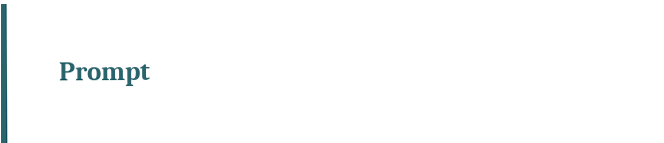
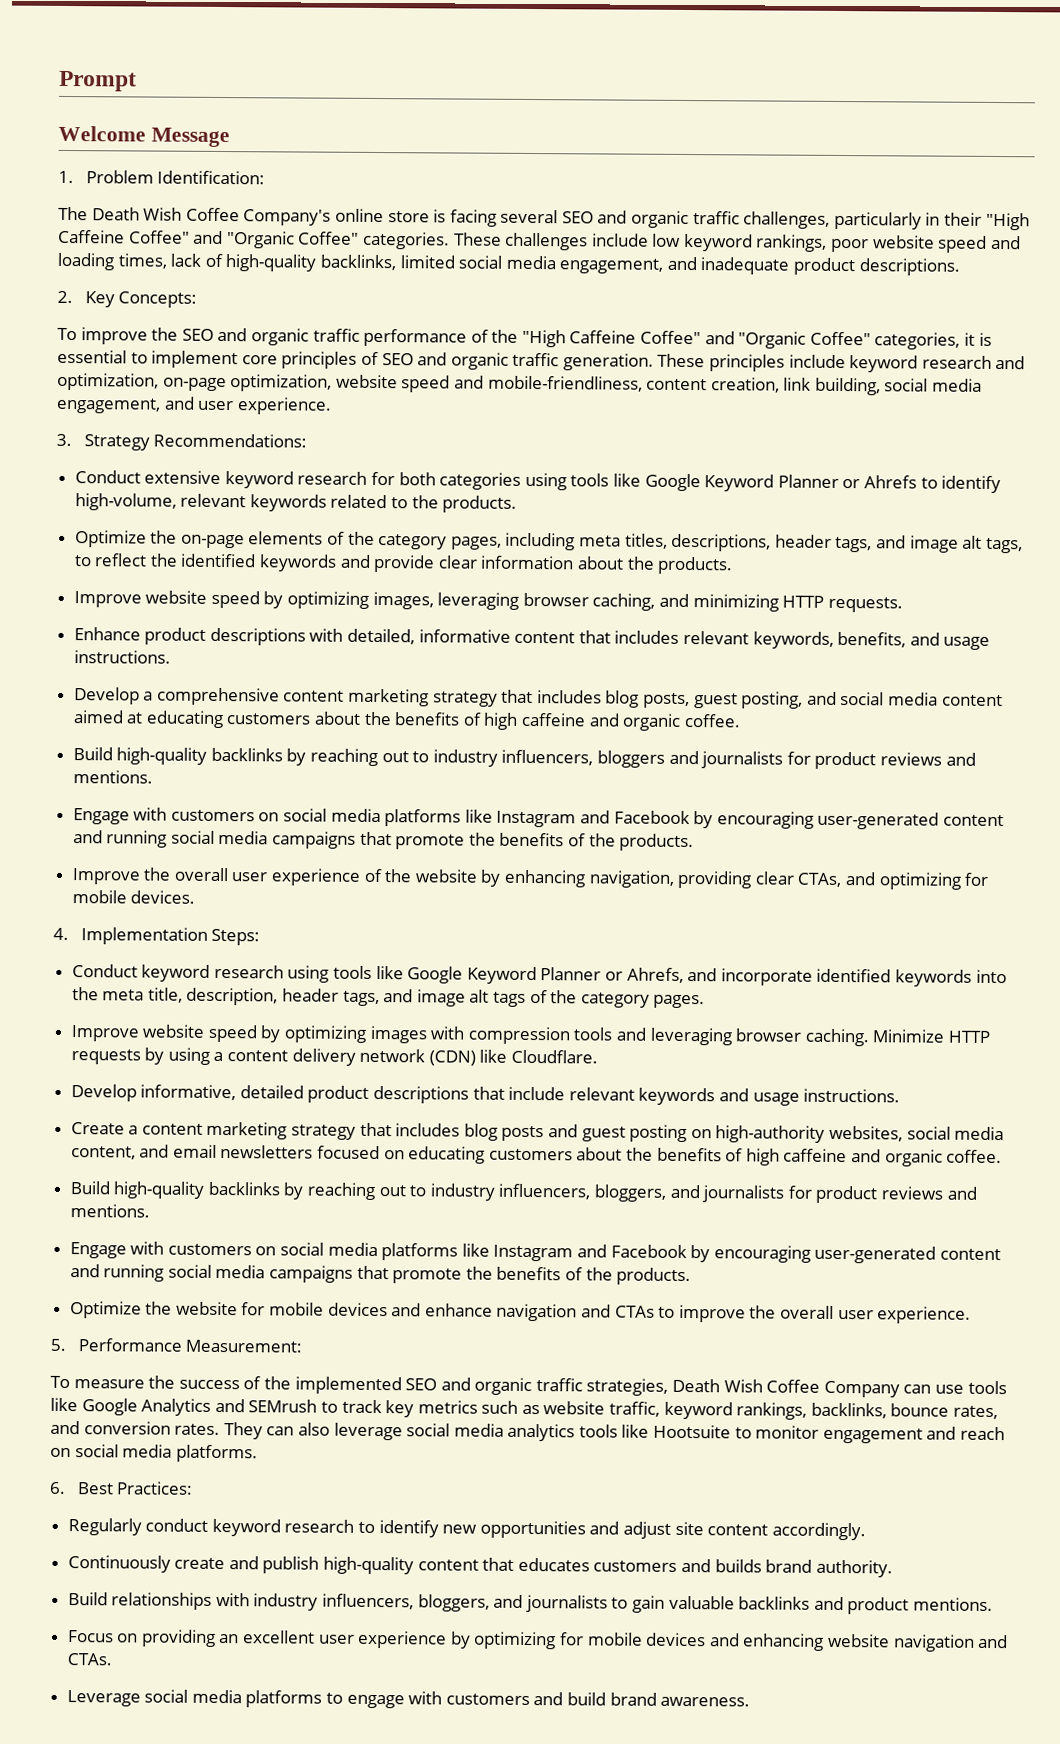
(151, 74) none -> [58,125,230,148] [58,170,266,185] [58,206,1030,231] [58,229,1021,253] [57,252,960,276] [57,290,198,308] [57,327,992,350] [57,349,1026,373] [57,372,983,396] [56,396,332,415] [56,433,308,451] [74,470,1002,494] [74,493,518,513] [74,530,1023,554] [73,553,734,575] [73,590,903,613] [73,627,991,650] [73,650,171,664] [73,687,1003,709] [72,710,741,731] [72,747,976,770] [72,770,153,784] [72,807,1004,830] [72,830,695,852] [71,867,990,890] [71,890,196,904] [53,927,261,946] [71,964,1007,987] [71,987,706,1009] [70,1024,990,1047] [70,1047,599,1066] [70,1084,901,1106] [70,1121,1005,1143] [70,1144,1003,1167] [69,1181,977,1204] [69,1204,150,1218] [69,1241,1001,1264] [69,1264,692,1286] [69,1301,972,1324] [50,1338,303,1353] [50,1375,1007,1398] [50,1397,999,1420] [50,1420,1006,1444] [50,1444,258,1463] [49,1481,194,1495] [67,1518,866,1541] [67,1555,893,1578] [67,1592,993,1615] [67,1629,1009,1652] [66,1653,112,1666] [66,1689,751,1709] // Welcome Message // 1. Problem Identification: // The Death Wish Coffee Company's online store is facing several SEO and organic traffic challenges, particularly in their "High Caffeine Coffee" and "Organic Coffee" categories. These challenges include low keyword rankings, poor website speed and loading times, lack of high-quality backlinks, limited social media engagement, and inadequate product descriptions. // 2. Key Concepts: // To improve the SEO and organic traffic performance of the "High Caffeine Coffee" and "Organic Coffee" categories, it is essential to implement core principles of SEO and organic traffic generation. These principles include keyword research and optimization, on-page optimization, website speed and mobile-friendliness, content creation, link building, social media engagement, and user experience. // 3. Strategy Recommendations: // Conduct extensive keyword research for both categories using tools like Google Keyword Planner or Ahrefs to identify high-volume, relevant keywords related to the products. // Optimize the on-page elements of the category pages, including meta titles, descriptions, header tags, and image alt tags, to reflect the identified keywords and provide clear information about the products. // Improve website speed by optimizing images, leveraging browser caching, and minimizing HTTP requests. // Enhance product descriptions with detailed, informative content that includes relevant keywords, benefits, and usage instructions. // Develop a comprehensive content marketing strategy that includes blog posts, guest posting, and social media content aimed at educating customers about the benefits of high caffeine and organic coffee. // Build high-quality backlinks by reaching out to industry influencers, bloggers and journalists for product reviews and mentions. // Engage with customers on social media platforms like Instagram and Facebook by encouraging user-generated content and running social media campaigns that promote the benefits of the products. // Improve the overall user experience of the website by enhancing navigation, providing clear CTAs, and optimizing for mobile devices. // 4. Implementation Steps: // Conduct keyword research using tools like Google Keyword Planner or Ahrefs, and incorporate identified keywords into the meta title, description, header tags, and image alt tags of the category pages. // Improve website speed by optimizing images with compression tools and leveraging browser caching. Minimize HTTP requests by using a content delivery network (CDN) like Cloudflare. // Develop informative, detailed product descriptions that include relevant keywords and usage instructions. // Create a content marketing strategy that includes blog posts and guest posting on high-authority websites, social media content, and email newsletters focused on educating customers about the benefits of high caffeine and organic coffee. // Build high-quality backlinks by reaching out to industry influencers, bloggers, and journalists for product reviews and mentions. // Engage with customers on social media platforms like Instagram and Facebook by encouraging user-generated content and running social media campaigns that promote the benefits of the products. // Optimize the website for mobile devices and enhance navigation and CTAs to improve the overall user experience. // 5. Performance Measurement: // To measure the success of the implemented SEO and organic traffic strategies, Death Wish Coffee Company can use tools like Google Analytics and SEMrush to track key metrics such as website traffic, keyword rankings, backlinks, bounce rates, and conversion rates. They can also leverage social media analytics tools like Hootsuite to monitor engagement and reach on social media platforms. // 6. Best Practices: // Regularly conduct keyword research to identify new opportunities and adjust site content accordingly. // Continuously create and publish high-quality content that educates customers and builds brand authority. // Build relationships with industry influencers, bloggers, and journalists to gain valuable backlinks and product mentions. // Focus on providing an excellent user experience by optimizing for mobile devices and enhancing website navigation and CTAs. // Leverage social media platforms to engage with customers and build brand awareness.

